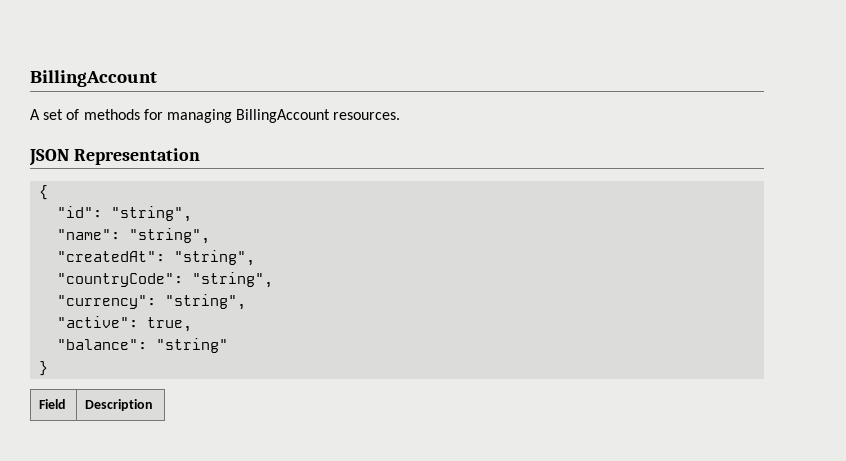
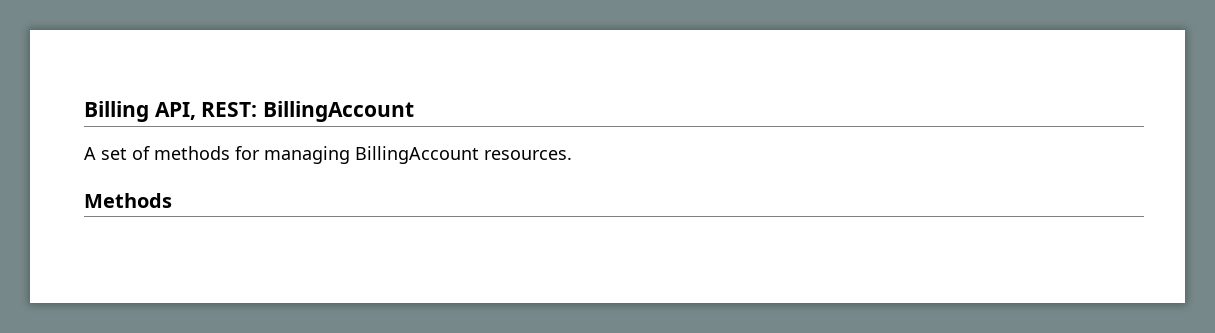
(30, 78) none -> [84,101,258,122] Billing API, REST:
[29,148,200,166] [39,185,49,200] [57,206,193,222] [57,228,211,244] [57,250,256,266] [57,272,274,288] [57,294,247,310] [57,316,193,332] [57,338,229,353] [39,361,49,376] [39,399,67,409] [85,399,154,411] JSON Representation // { // "id": "string", // "name": "string", // "createdAt": "string", // "countryCode": "string", // "currency": "string", // "active": true, // "balance": "string" // } // Field | Description -> [84,193,172,208] Methods

